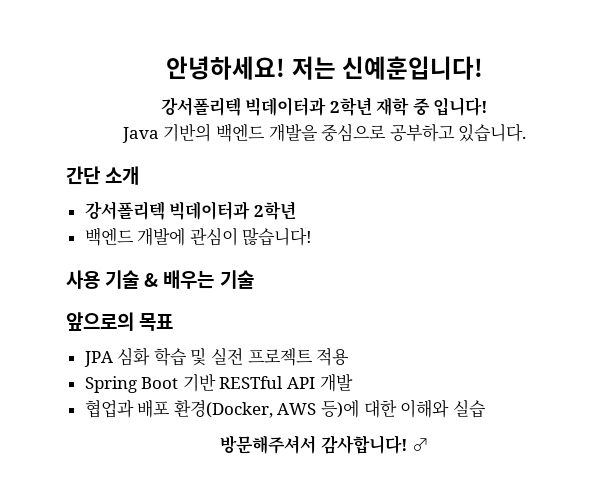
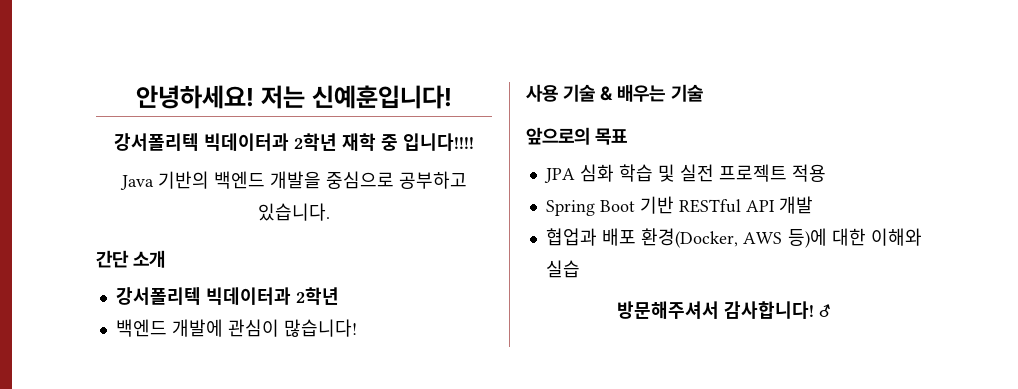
[433,97,489,116] 입니다! -> [403,133,474,151] 입니다!!!!

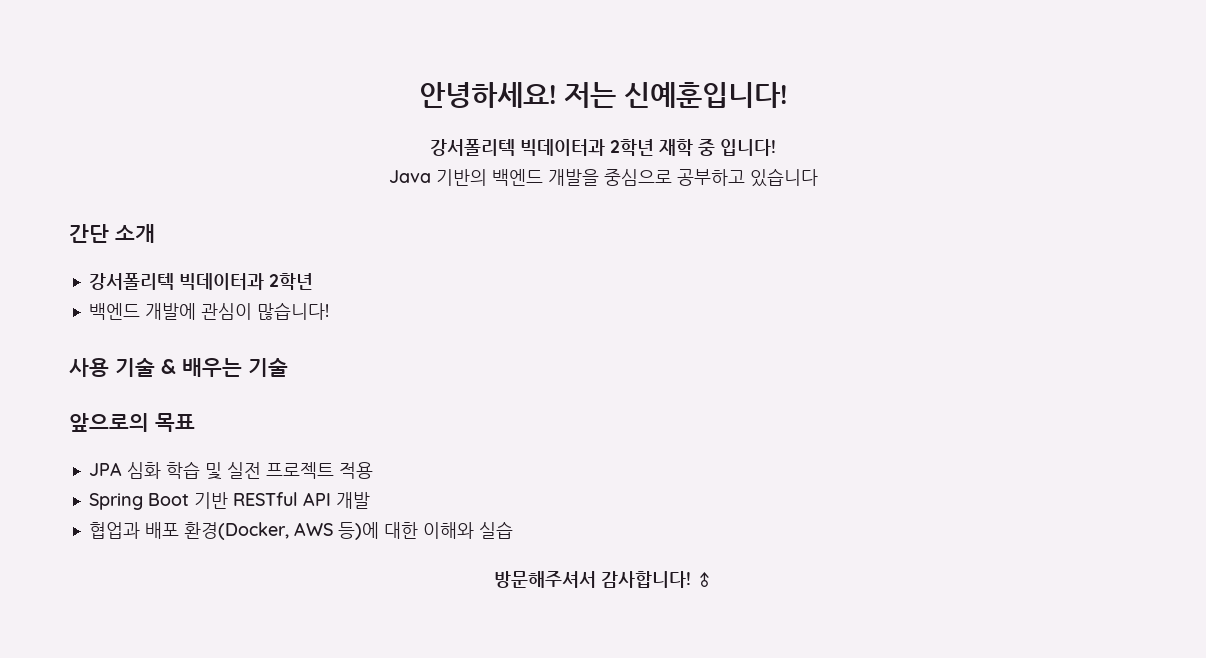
[403,133,474,151] 입니다!!!! -> [720,139,776,156] 입니다!
[258,203,330,221] 있습니다. -> [749,168,818,187] 있습니다

